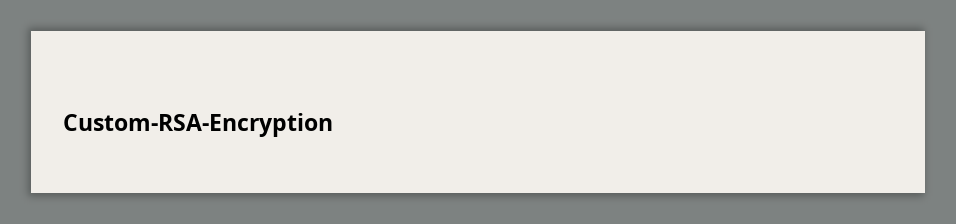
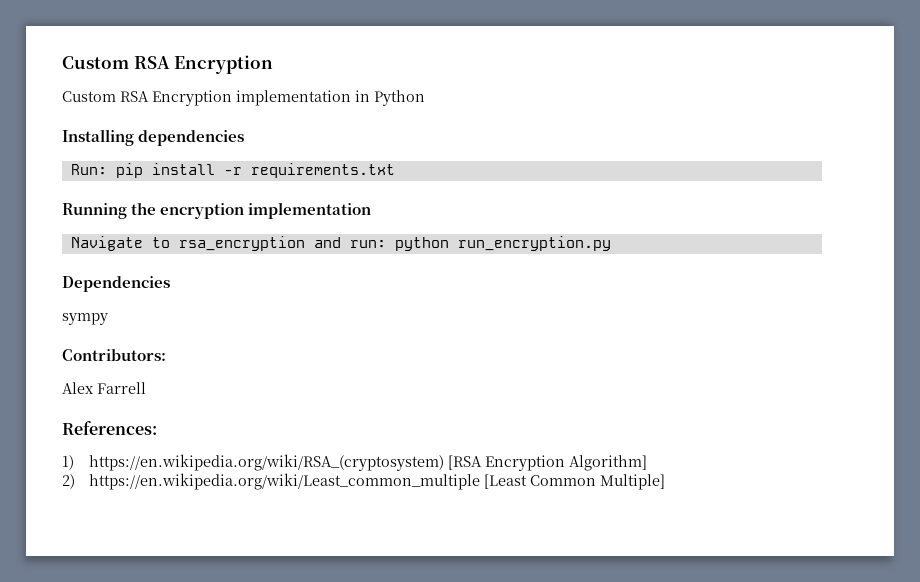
[63,113,333,137] Custom-RSA-Encryption -> [62,55,274,74] [62,90,425,106] [62,129,245,146] [70,163,395,178] [62,202,372,219] [70,236,611,251] [62,276,170,292] [62,313,108,325] [62,349,166,361] [62,382,146,394] [62,421,157,435] [62,454,647,471] [62,473,665,490] Custom RSA Encryption // Custom RSA Encryption implementation in Python // Installing dependencies // Run: pip install -r requirements.txt // Running the encryption implementation // Navigate to rsa_encryption and run: python run_encryption.py // Dependencies // sympy // Contributors: // Alex Farrell // References: // 1) https://en.wikipedia.org/wiki/RSA_(cryptosystem) [RSA Encryption Algorithm] // 2) https://en.wikipedia.org/wiki/Least_common_multiple [Least Common Multiple]

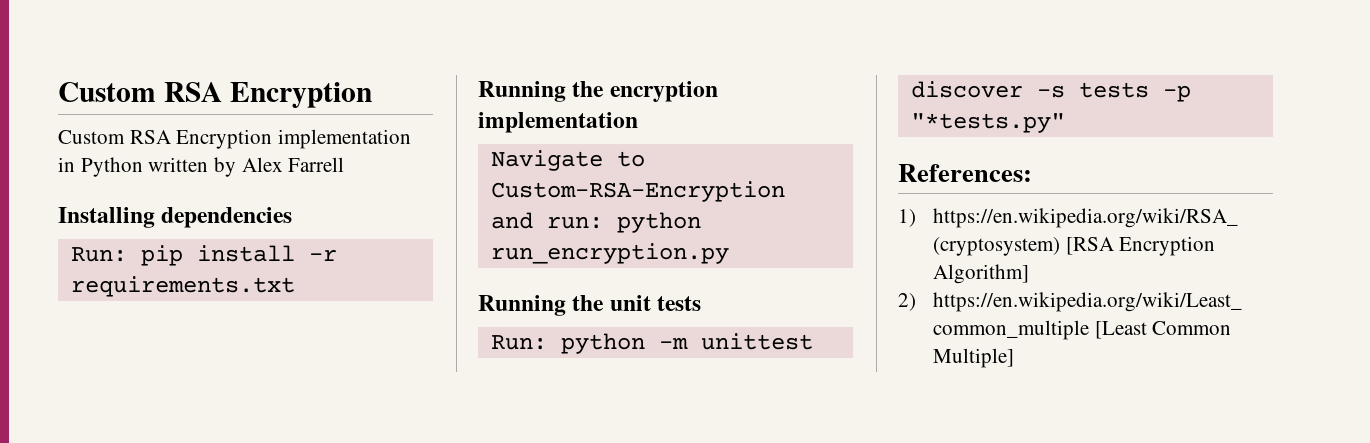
(425, 98) none -> [148,157,345,177] written by Alex Farrell
[178,236,305,251] rsa_encryption -> [490,181,785,202] Custom-RSA-Encryption
[62,276,170,292] [62,313,108,325] [62,349,166,361] [62,382,146,394] Dependencies // sympy // Contributors: // Alex Farrell -> [478,295,702,316] [490,333,813,354] [910,81,1191,102] [910,113,1065,133] Running the unit tests // Run: python -m unittest discover -s tests -p "*tests.py"

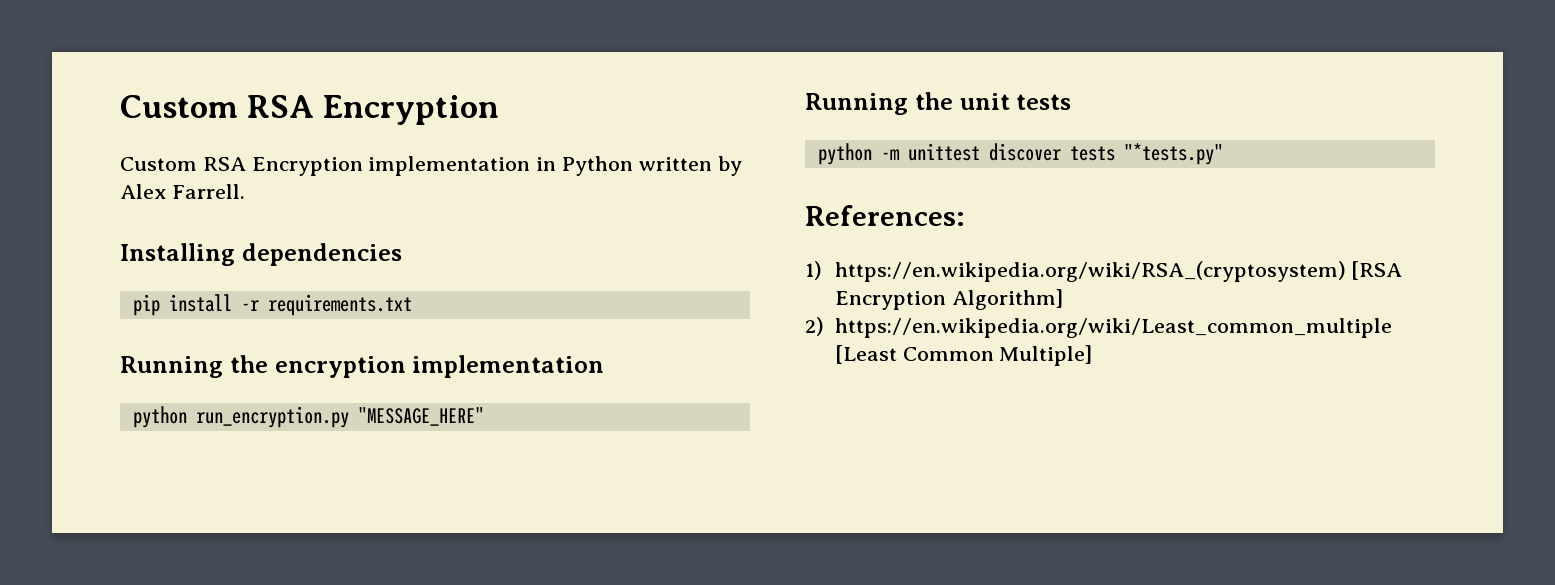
[288,157,345,172] Farrell -> [171,184,245,199] Farrell.
[70,247,127,262] Run: -> (402, 254) none
[490,150,645,171] [490,181,785,202] [490,212,603,229] Navigate to Custom-RSA-Encryption and run: -> (605, 366) none
(729, 253) none -> [357,407,484,426] "MESSAGE_HERE"
[490,335,547,350] Run: -> (1072, 102) none
[1036,82,1191,102] -s tests -p -> [1069,146,1115,161] tests

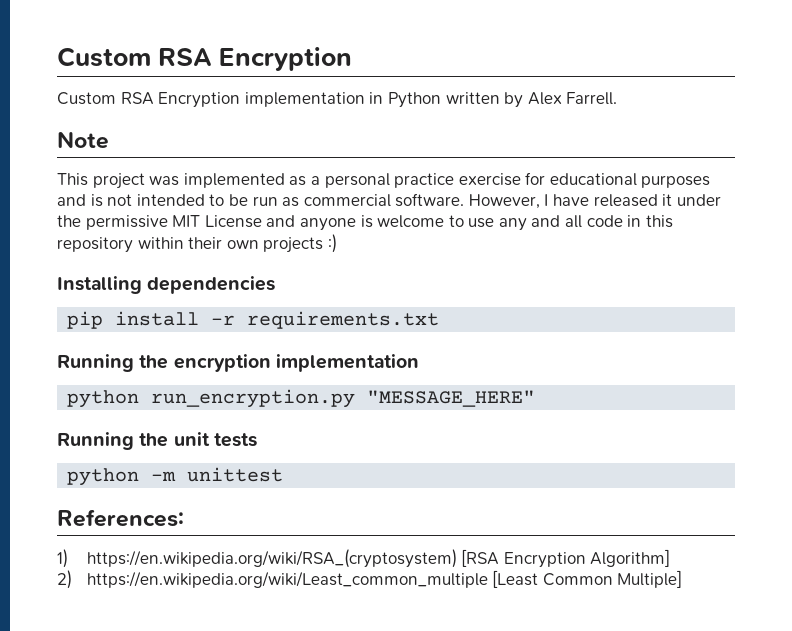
(245, 191) none -> [57,131,109,149] [57,172,711,189] [57,193,721,209] [57,215,673,231] [57,234,337,253] // Note // This project was implemented as a personal practice exercise for educational purposes and is not intended to be run as commercial software. However, I have released it under the permissive MIT License and anyone is welcome to use any and all code in this repository within their own projects :)
[988,143,1223,165] discover tests "*tests.py" -> (284, 474) none

